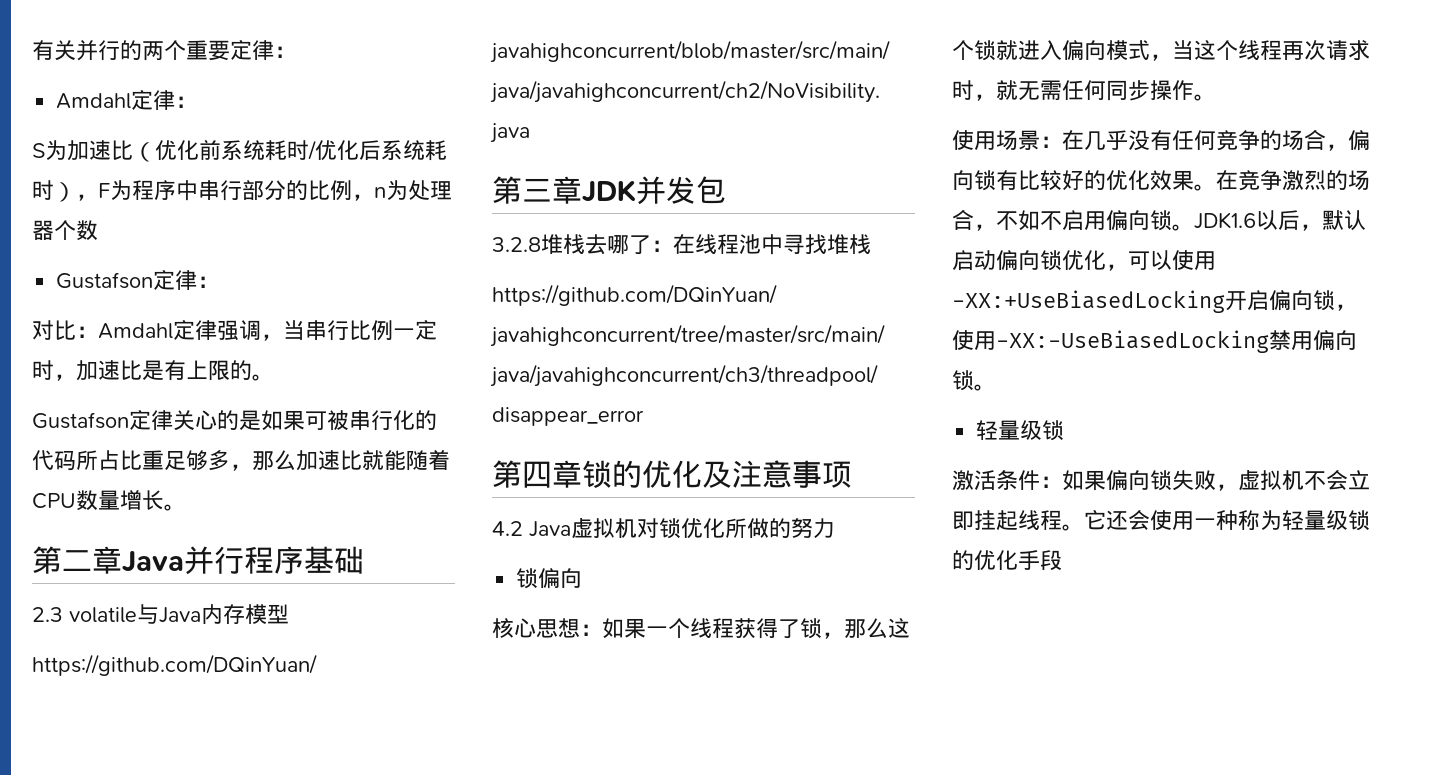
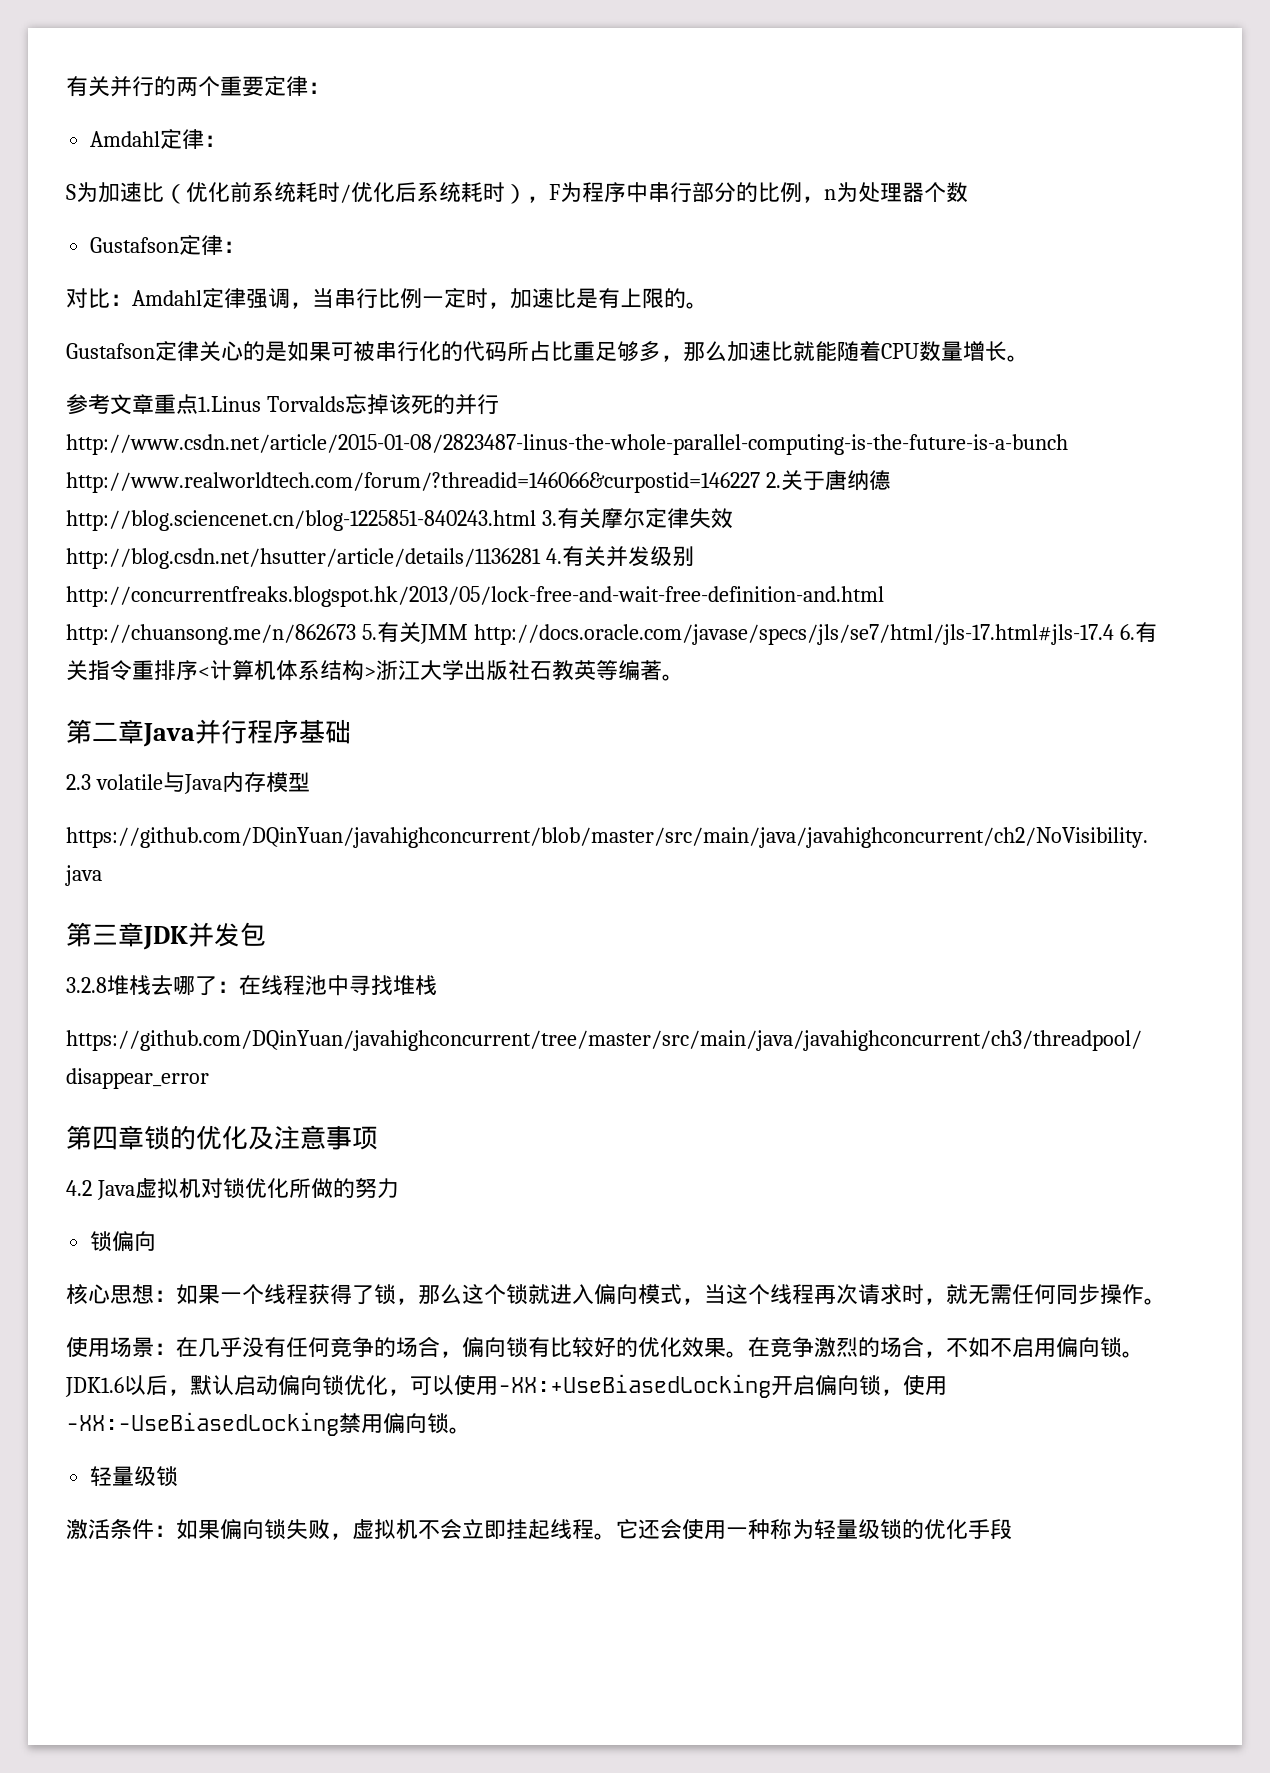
(186, 507) none -> [66,394,499,415] [66,434,1068,455] [66,470,891,493] [66,508,733,531] [66,546,694,569] [66,586,884,607] [66,622,1157,645] [66,660,684,681] // 参考文章重点1.Linus Torvalds忘掉该死的并行http://www.csdn.net/article/2015-01-08/2823487-linus-the-whole-parallel-computing-is-the-future-is-a-bunch http://www.realworldtech.com/forum/?threadid=146066&curpostid=146227 2.关于唐纳德http://blog.sciencenet.cn/blog-1225851-840243.html 3.有关摩尔定律失效http://blog.csdn.net/hsutter/article/details/1136281 4.有关并发级别http://concurrentfreaks.blogspot.hk/2013/05/lock-free-and-wait-free-definition-and.html http://chuansong.me/n/862673 5.有关JMM http://docs.oracle.com/javase/specs/jls/se7/html/jls-17.html#jls-17.4 6.有关指令重排序<计算机体系结构>浙江大学出版社石教英等编著。

